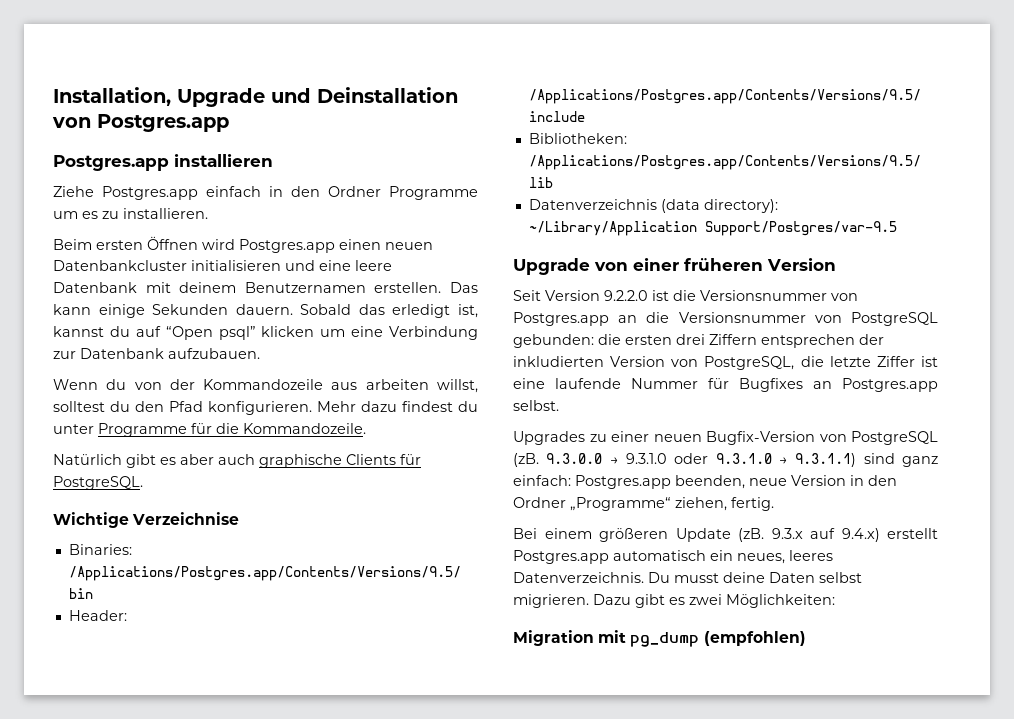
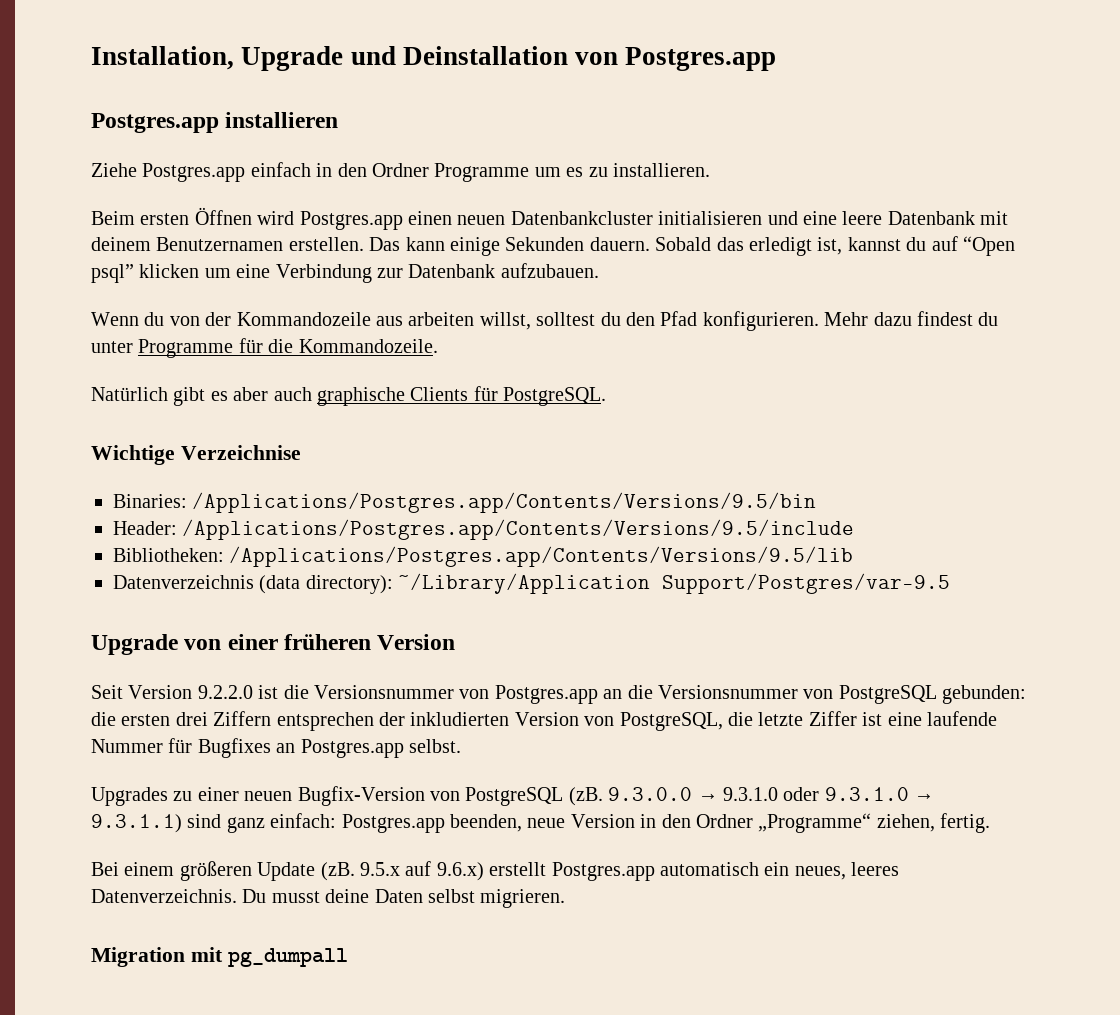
[771,528,880,542] 9.3.x auf 9.4.x) -> [360,861,484,881] 9.5.x auf 9.6.x)
[593,594,835,608] Dazu gibt es zwei Möglichkeiten: -> (566, 898) none
[630,631,806,647] pg_dump (empfohlen) -> [227,948,348,967] pg_dumpall

